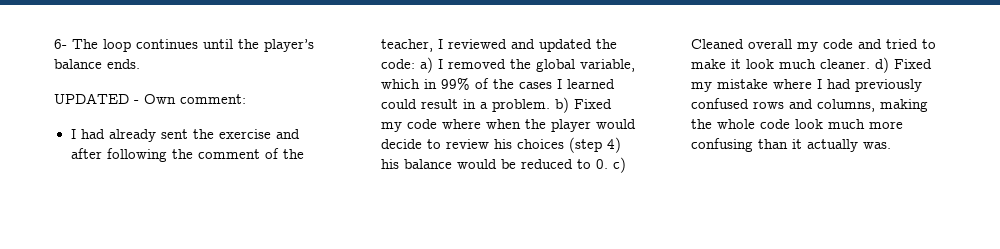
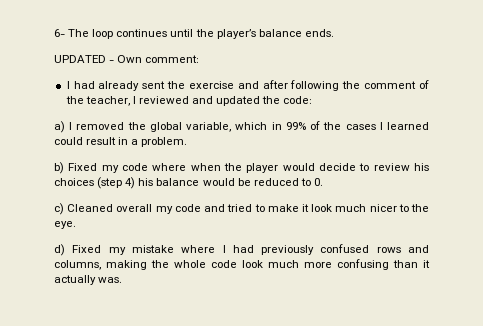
(415, 64) none -> (313, 100) //
(550, 105) none -> (188, 142) //
(608, 164) none -> (323, 182) //
[819,59,870,69] cleaner. -> [369,204,430,212] [54,221,76,229] nicer to the eye. //

